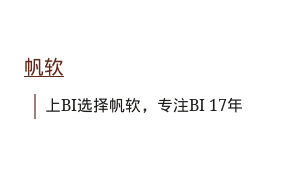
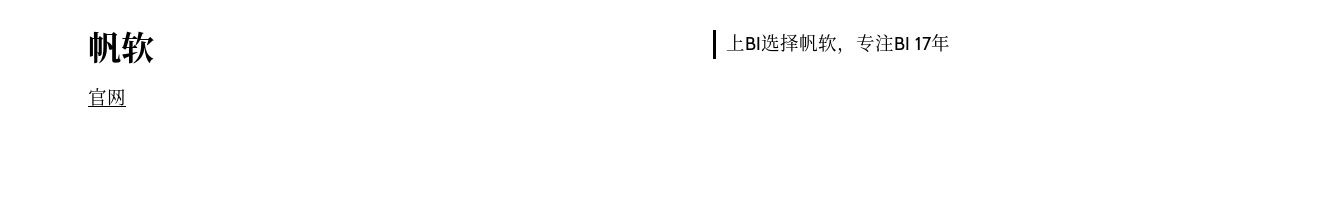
[24,57,64,76] 帆软 -> [88,31,154,64] [88,88,126,106] 帆软 // 官网

